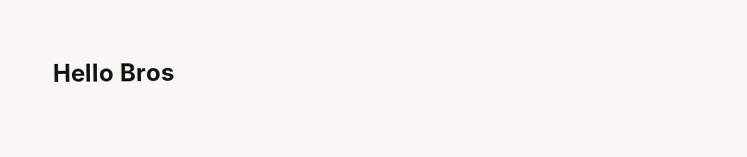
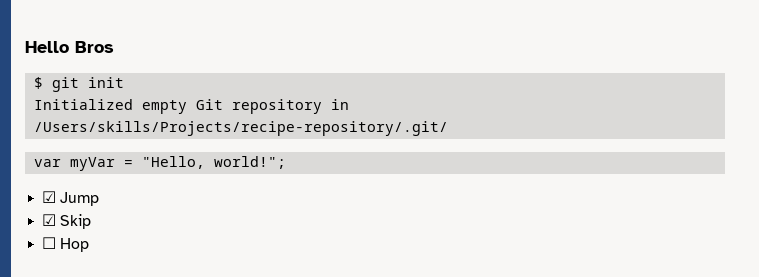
(176, 72) none -> [34,77,125,92] [34,99,350,114] [34,121,449,136] [34,156,287,171] [42,191,100,206] [42,214,92,229] [42,237,90,252] // $ git init // Initialized empty Git repository in /Users/skills/Projects/recipe-repository/.git/ // var myVar = "Hello, world!"; // ☑ Jump // ☑ Skip // ☐ Hop

